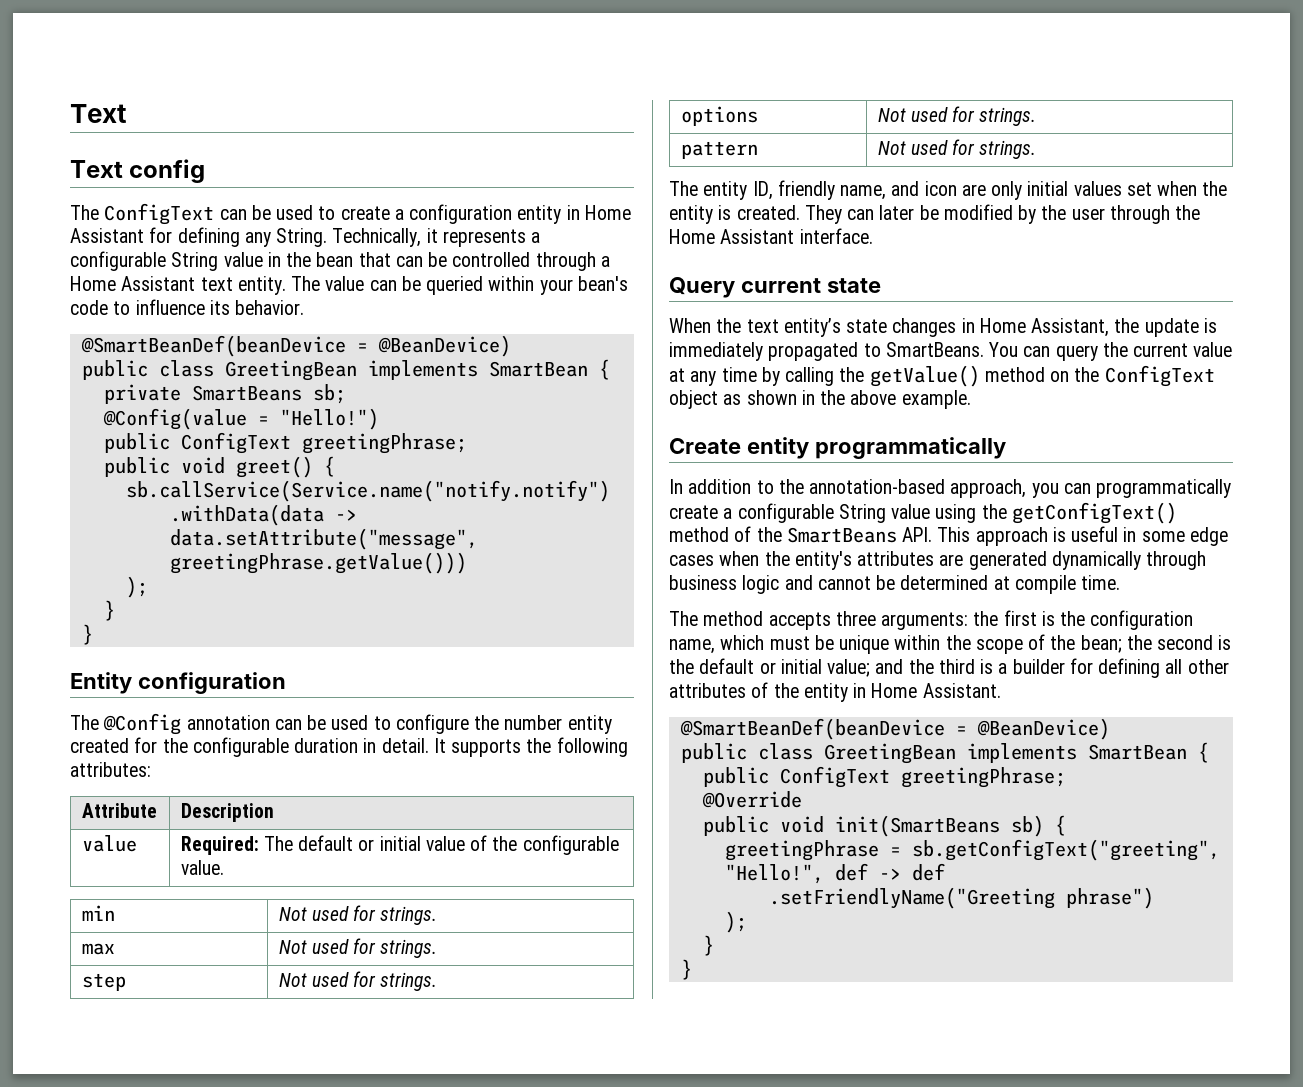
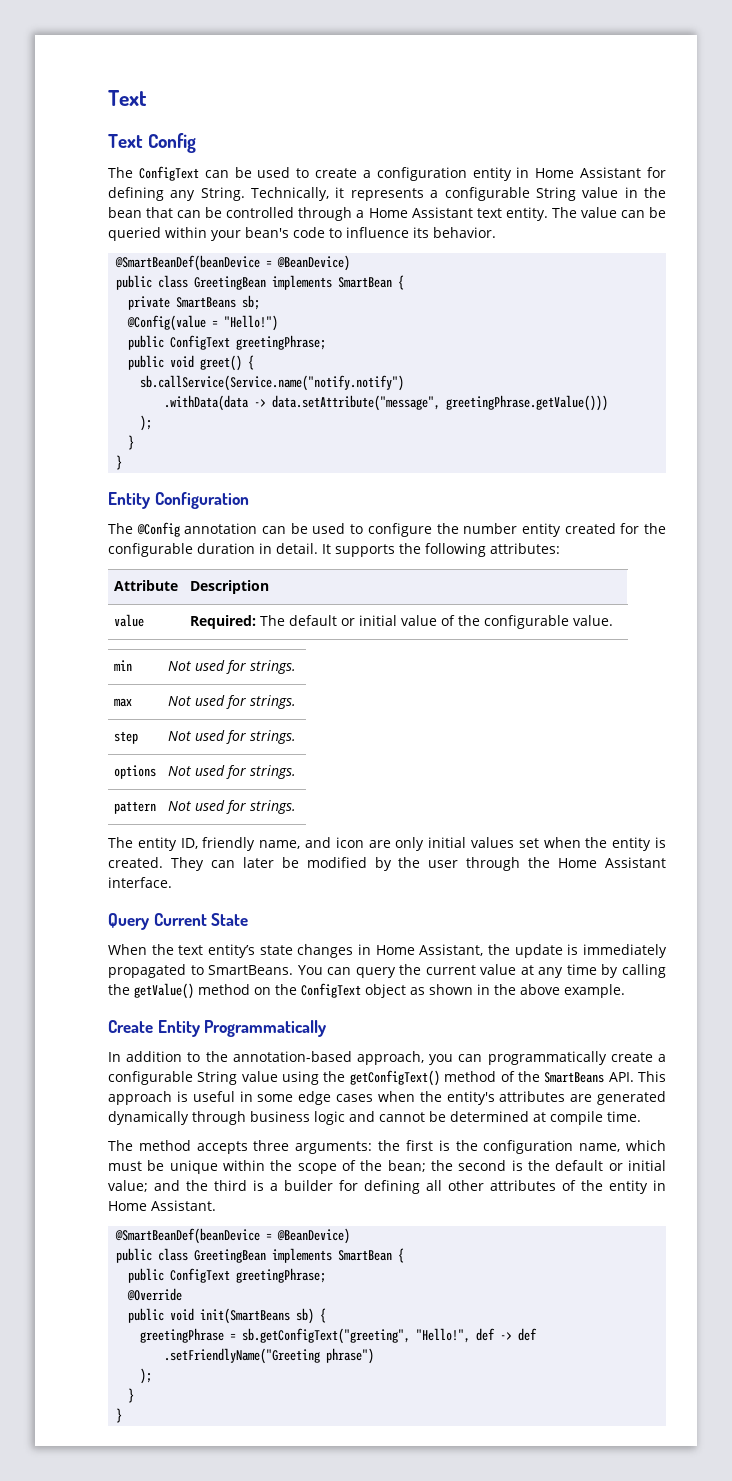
[129,159,206,183] config -> [148,133,197,153] Config
[137,672,286,694] configuration -> [154,492,249,509] Configuration
[740,278,881,293] current state -> [153,913,249,926] Current State
[746,437,1006,459] entity programmatically -> [157,1020,327,1037] Entity Programmatically

